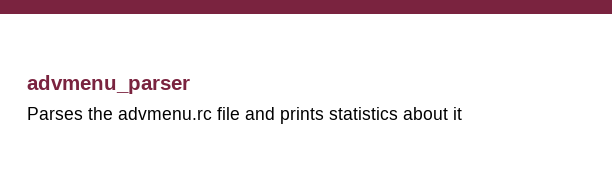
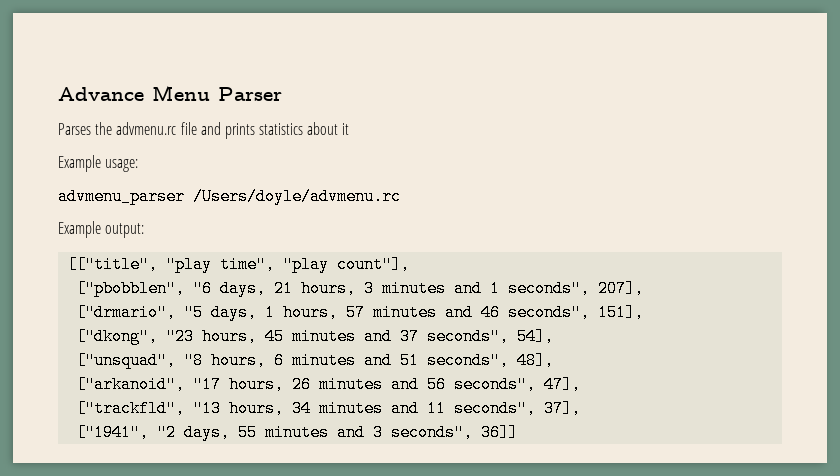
[27,75,190,94] advmenu_parser -> [58,85,282,101] Advance Menu Parser
(462, 113) none -> [58,155,139,172] [58,188,401,205] [58,221,145,238] [67,256,411,273] [76,280,645,297] [76,304,645,321] [76,328,555,345] [76,352,555,369] [76,376,582,393] [76,400,582,417] [76,424,519,441] // Example usage: // advmenu_parser /Users/doyle/advmenu.rc // Example output: // [["title", "play time", "play count"], // ["pbobblen", "6 days, 21 hours, 3 minutes and 1 seconds", 207], // ["drmario", "5 days, 1 hours, 57 minutes and 46 seconds", 151], // ["dkong", "23 hours, 45 minutes and 37 seconds", 54], // ["unsquad", "8 hours, 6 minutes and 51 seconds", 48], // ["arkanoid", "17 hours, 26 minutes and 56 seconds", 47], // ["trackfld", "13 hours, 34 minutes and 11 seconds", 37], // ["1941", "2 days, 55 minutes and 3 seconds", 36]]

